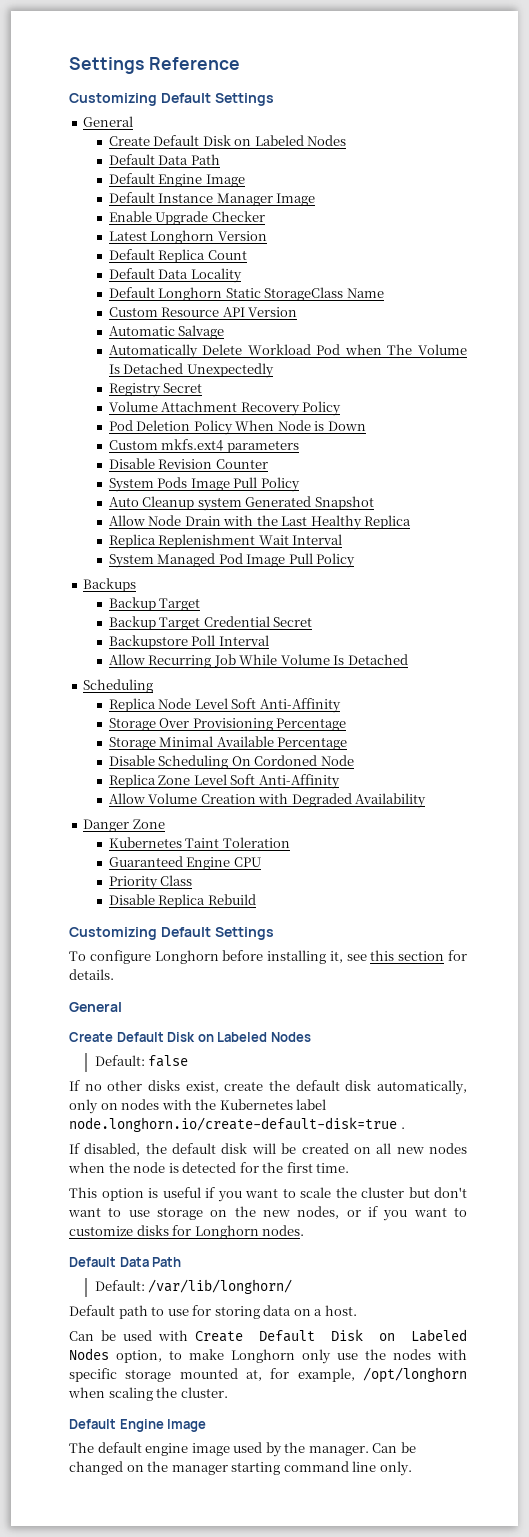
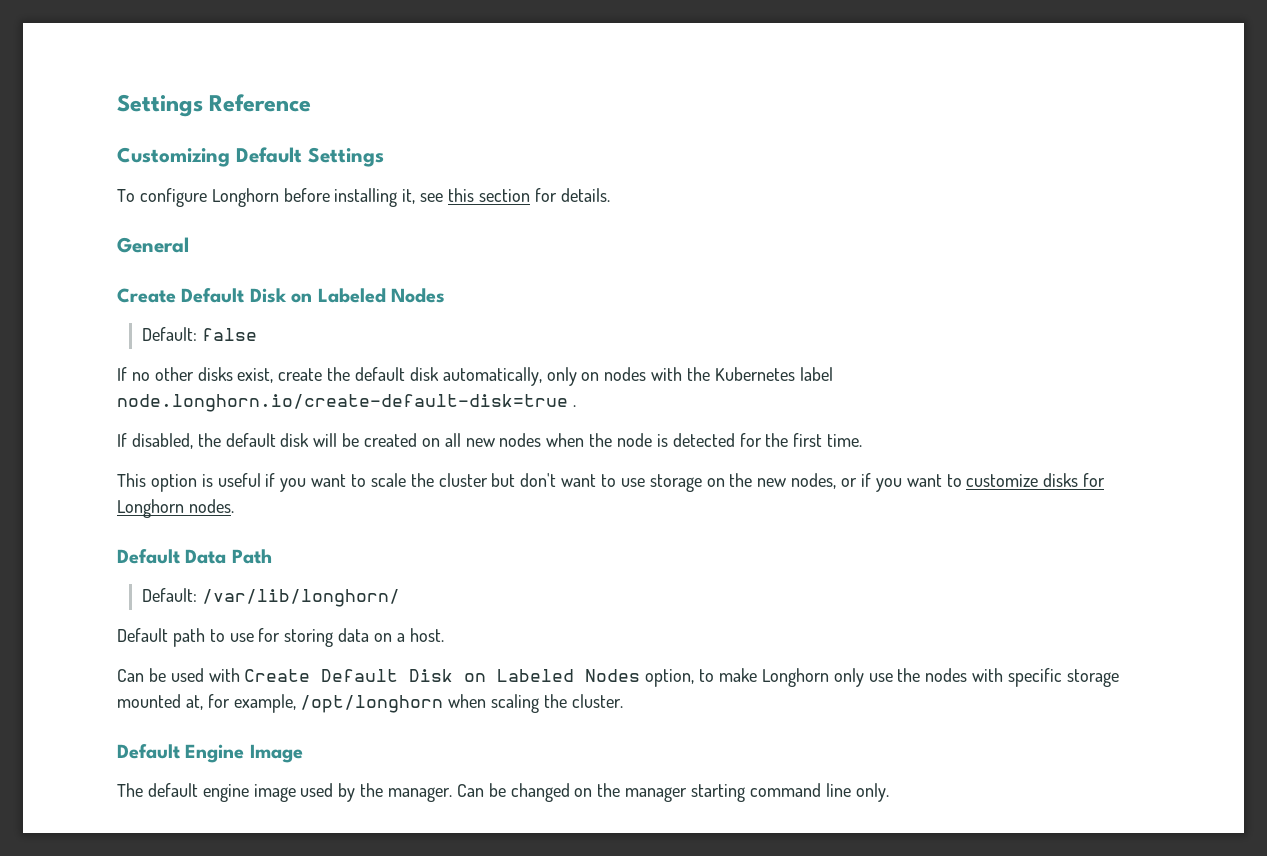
[83,116,134,127] [108,135,347,146] [108,154,220,165] [108,173,245,187] [108,192,316,206] [108,211,265,225] [108,230,267,244] [108,249,247,263] [108,268,242,283] [108,287,384,301] [108,307,298,317] [108,325,225,339] [108,344,467,359] [108,363,274,378] [108,383,203,397] [108,401,342,416] [108,420,366,435] [108,439,299,453] [108,458,268,469] [108,477,300,492] [108,496,374,511] [108,515,412,530] [108,534,343,548] [108,553,356,568] [83,578,137,592] [108,597,201,611] [108,616,313,630] [108,635,269,649] [108,654,408,668] [83,679,154,693] [108,698,341,713] [108,718,347,731] [108,736,348,750] [108,755,354,769] [108,774,340,789] [108,793,427,808] [83,819,165,832] [108,837,290,848] [108,856,261,870] [108,875,193,890] [108,894,256,908] [69,927,274,940] // General // Create Default Disk on Labeled Nodes // Default Data Path // Default Engine Image // Default Instance Manager Image // Enable Upgrade Checker // Latest Longhorn Version // Default Replica Count // Default Data Locality // Default Longhorn Static StorageClass Name // Custom Resource API Version // Automatic Salvage // Automatically Delete Workload Pod when The Volume Is Detached Unexpectedly // Registry Secret // Volume Attachment Recovery Policy // Pod Deletion Policy When Node is Down // Custom mkfs.ext4 parameters // Disable Revision Counter // System Pods Image Pull Policy // Auto Cleanup system Generated Snapshot // Allow Node Drain with the Last Healthy Replica // Replica Replenishment Wait Interval // System Managed Pod Image Pull Policy // Backups // Backup Target // Backup Target Credential Secret // Backupstore Poll Interval // Allow Recurring Job While Volume Is Detached // Scheduling // Replica Node Level Soft Anti-Affinity // Storage Over Provisioning Percentage // Storage Minimal Available Percentage // Disable Scheduling On Cordoned Node // Replica Zone Level Soft Anti-Affinity // Allow Volume Creation with Degraded Availability // Danger Zone // Kubernetes Taint Toleration // Guaranteed Engine CPU // Priority Class // Disable Replica Rebuild // Customizing Default Settings -> (384, 157) none

